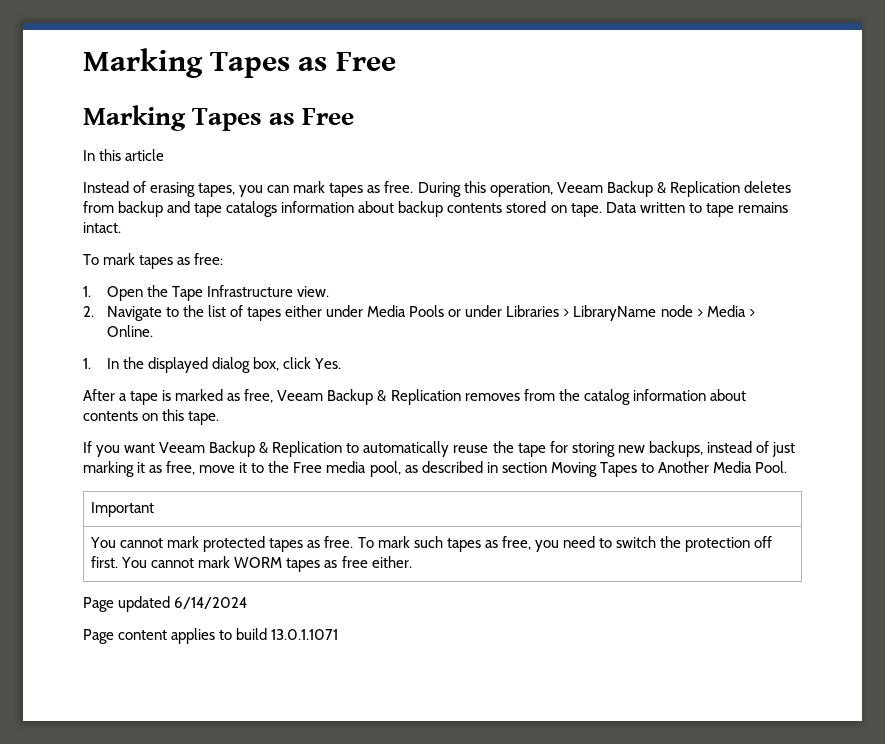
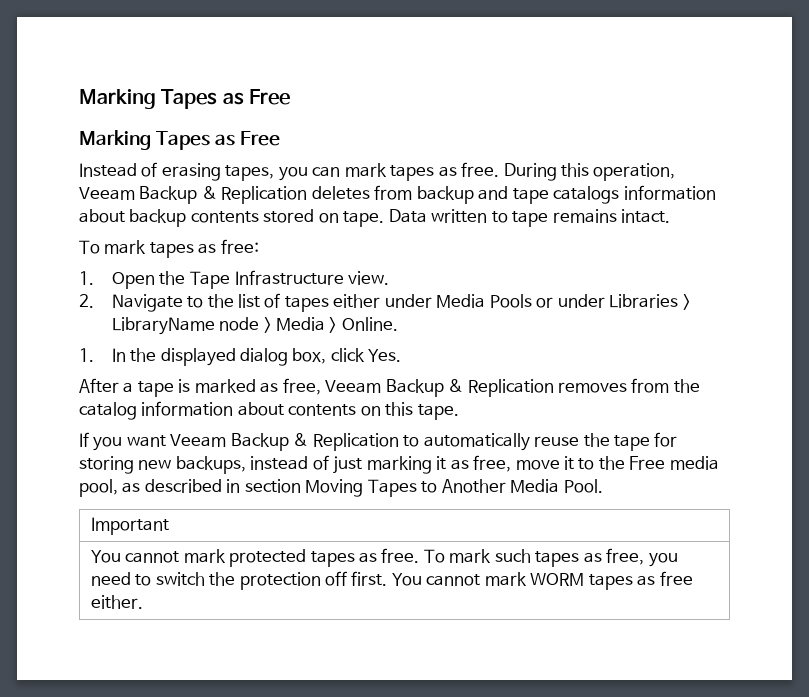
[83,149,165,161] // In this article -> (281, 138) none
[83,596,248,612] [83,628,339,644] // Page updated 6/14/2024 // Page content applies to build 13.0.1.1071 -> (143, 602) none

